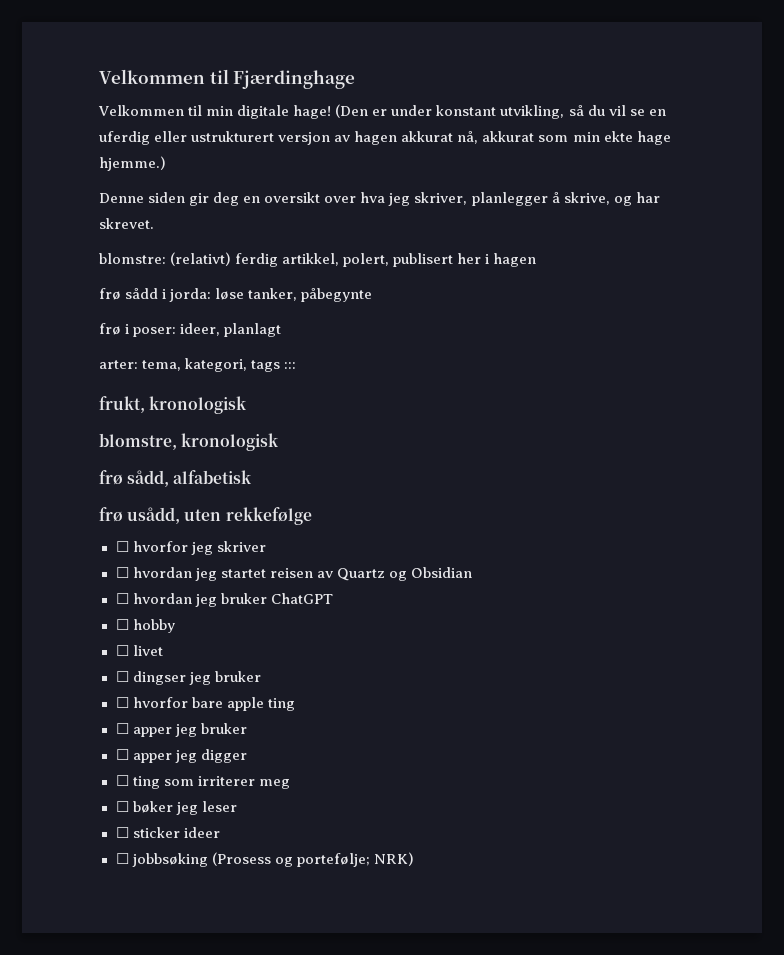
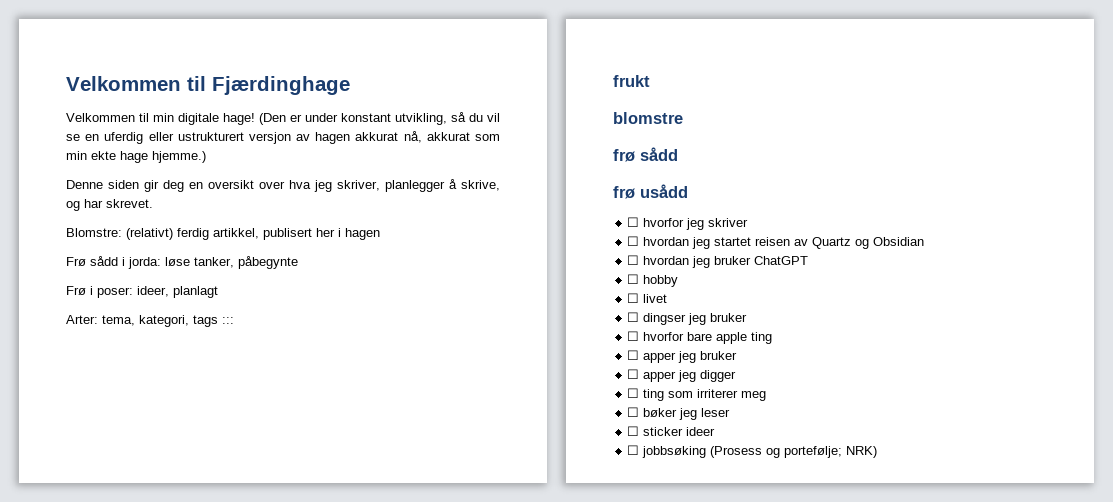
[99,253,166,264] blomstre: -> [66,228,122,237] Blomstre:
[343,253,390,267] polert, -> (259, 233) none
[99,288,121,300] frø -> [66,257,86,266] Frø
[99,323,121,335] frø -> [66,286,86,295] Frø
[99,360,138,369] arter: -> [66,315,98,324] Arter:
[99,396,248,414] [99,433,280,451] [99,470,253,487] [99,507,312,525] frukt, kronologisk // blomstre, kronologisk // frø sådd, alfabetisk // frø usådd, uten rekkefølge -> [613,75,650,87] [613,112,683,124] [613,147,678,162] [613,184,688,199] frukt // blomstre // frø sådd // frø usådd

